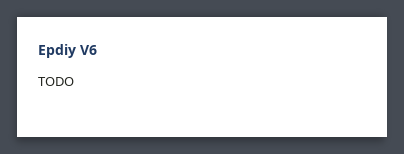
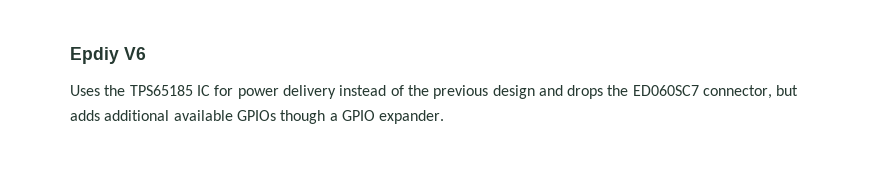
[38,77,74,86] TODO -> [70,85,799,99] [70,110,445,124] Uses the TPS65185 IC for power delivery instead of the previous design and drops the ED060SC7 connector, but adds additional available GPIOs though a GPIO expander.

